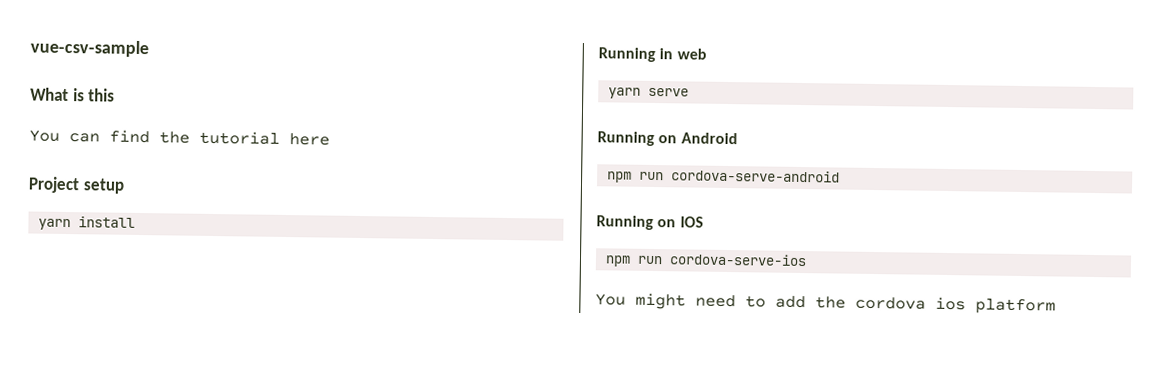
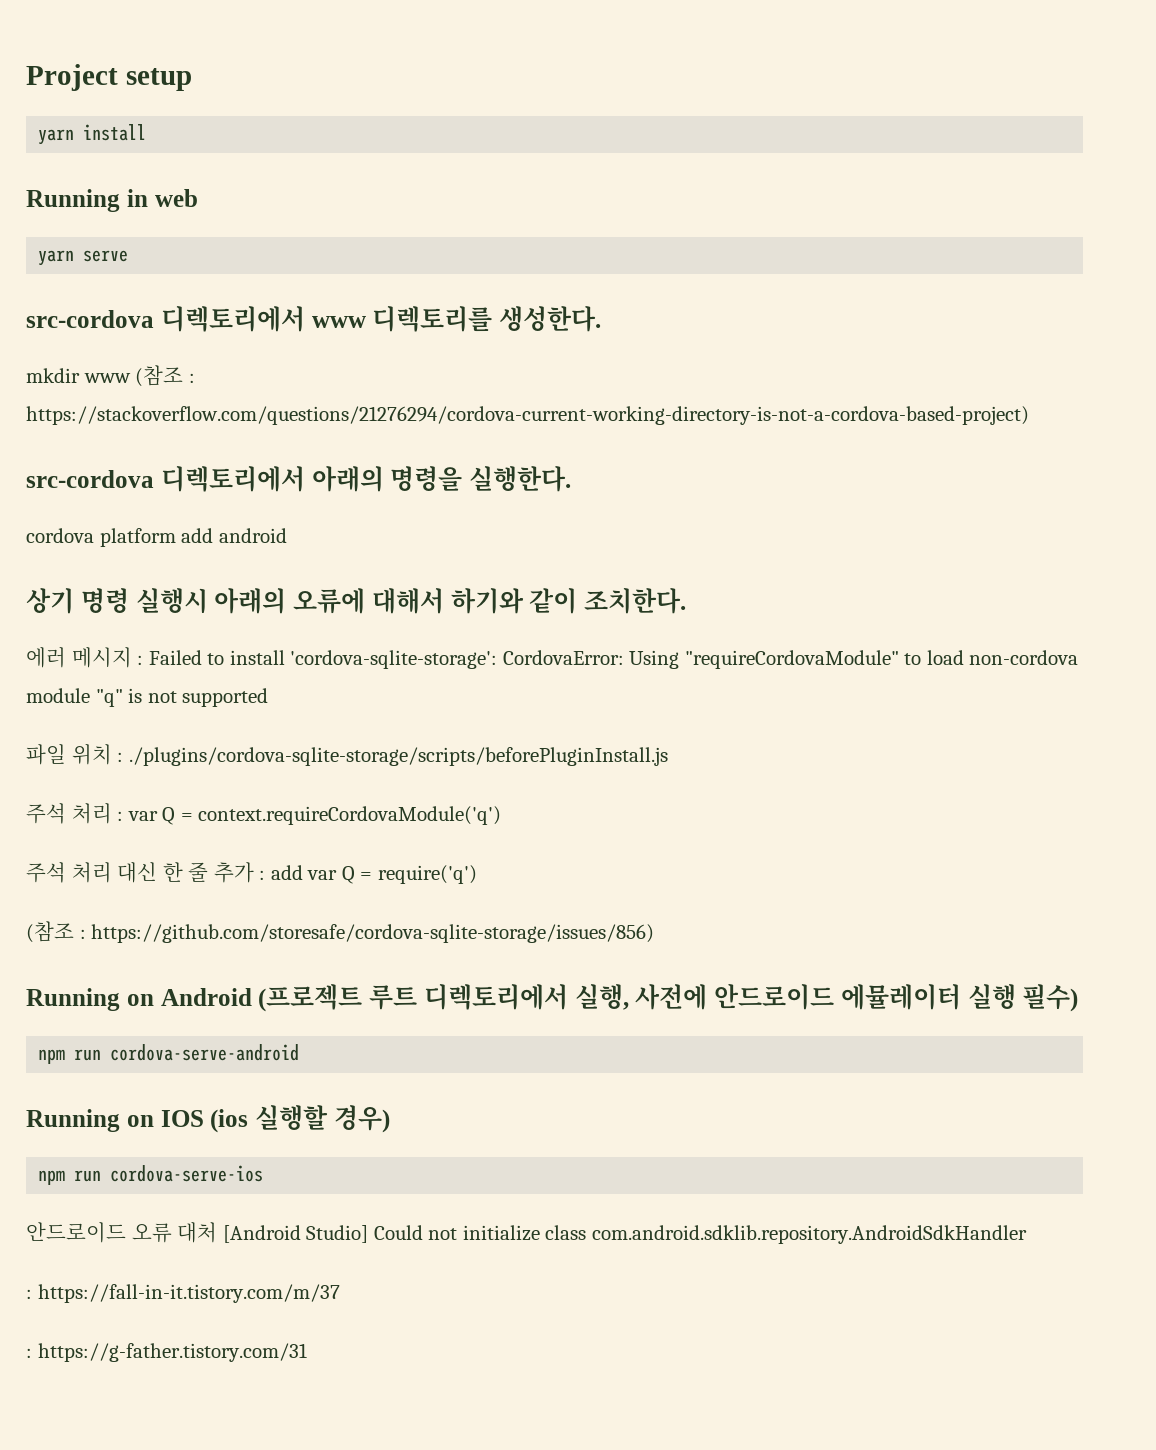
[30,39,149,58] [30,87,116,102] [29,129,330,146] vue-csv-sample // What is this // You can find the tutorial here // -> (26, 77) none
[597,131,738,147] Running on Android -> [26,306,601,332] [26,365,195,387] [26,406,1029,425] [26,466,571,492] [26,528,287,547] [26,588,686,614] [26,647,1079,669] [26,688,269,707] [26,744,668,766] [26,803,502,825] [26,862,477,884] [26,921,655,943] [26,984,1079,1012] src-cordova 디렉토리에서 www 디렉토리를 생성한다. // mkdir www (참조 : https://stackoverflow.com/questions/21276294/cordova-current-working-directory-is-not-a-cordova-based-project) // src-cordova 디렉토리에서 아래의 명령을 실행한다. // cordova platform add android // 상기 명령 실행시 아래의 오류에 대해서 하기와 같이 조치한다. // 에러 메시지 : Failed to install 'cordova-sqlite-storage': CordovaError: Using "requireCordovaModule" to load non-cordova module "q" is not supported // 파일 위치 : ./plugins/cordova-sqlite-storage/scripts/beforePluginInstall.js // 주석 처리 : var Q = context.requireCordovaModule('q') // 주석 처리 대신 한 줄 추가 : add var Q = require('q') // (참조 : https://github.com/storesafe/cordova-sqlite-storage/issues/856) // Running on Android (프로젝트 루트 디렉토리에서 실행, 사전에 안드로이드 에뮬레이터 실행 필수)
(704, 222) none -> [210,1105,390,1133] (ios 실행할 경우)
[595,292,1056,315] You might need to add the cordova ios platform -> [26,1222,1027,1244] [26,1284,340,1303] [26,1343,307,1362] 안드로이드 오류 대처 [Android Studio] Could not initialize class com.android.sdklib.repository.AndroidSdkHandler // : https://fall-in-it.tistory.com/m/37 // : https://g-father.tistory.com/31

